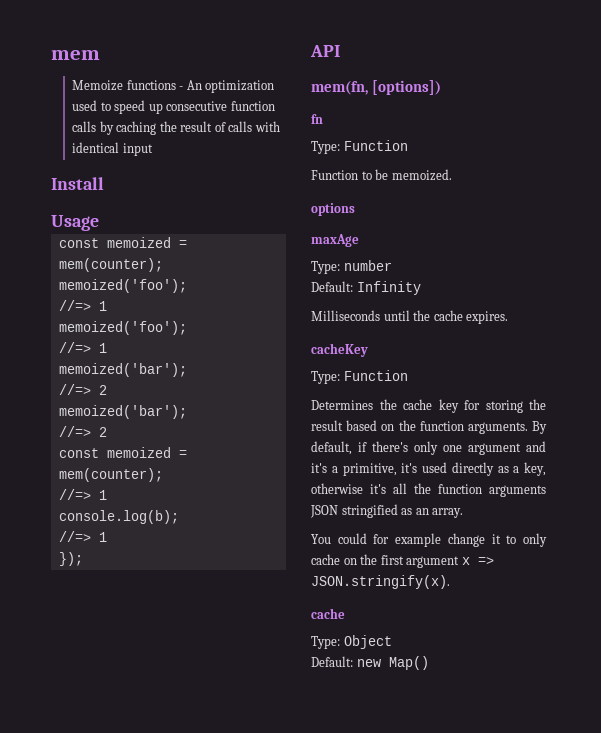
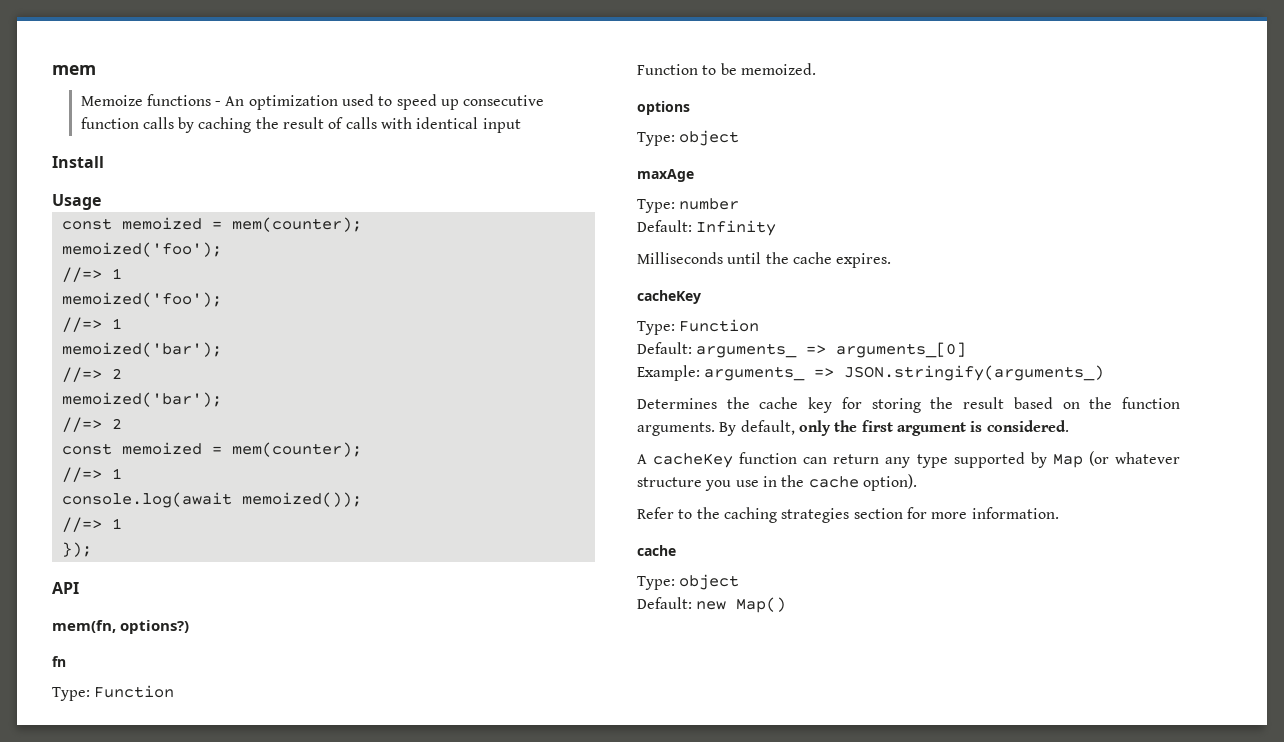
[58,510,179,524] console.log(b); -> [61,492,362,508] console.log(await memoized());
[372,80,442,95] [options]) -> [120,620,190,634] options?)
(355, 209) none -> [637,130,740,146] // Type: object
(408, 375) none -> [637,342,967,358] [637,365,1105,381] // Default: arguments_ => arguments_[0] // Example: arguments_ => JSON.stringify(arguments_)
[358,441,546,455] [311,462,546,476] [311,483,546,497] [310,504,464,518] [311,533,547,547] [311,554,494,568] [311,575,450,589] if there's only one argument and it's a primitive, it's used directly as a key, otherwise it's all the function arguments JSON stringified as an array. // You could for example change it to only cache on the first argument x => JSON.stringify(x). -> [798,420,1069,436] [637,451,1180,468] [637,474,917,491] [637,507,1059,523] only the first argument is considered. // A cacheKey function can return any type supported by Map (or whatever structure you use in the cache option). // Refer to the caching strategies section for more information.
[343,635,392,649] Object -> [679,574,740,590] object

